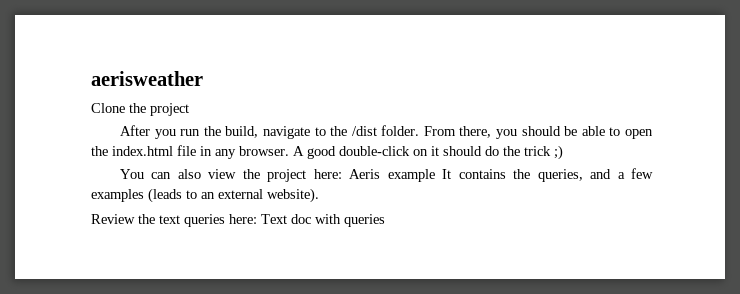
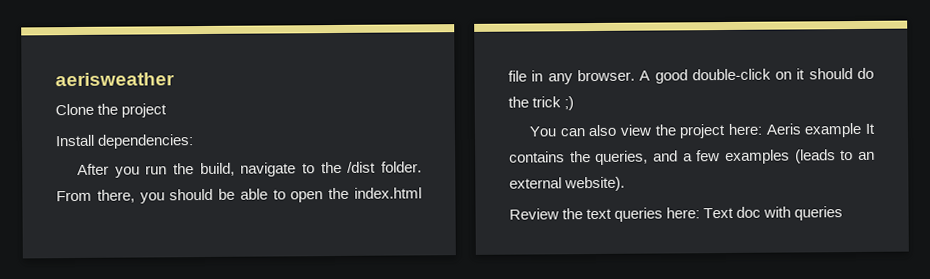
(189, 109) none -> [55,134,195,149] // Install dependencies:

